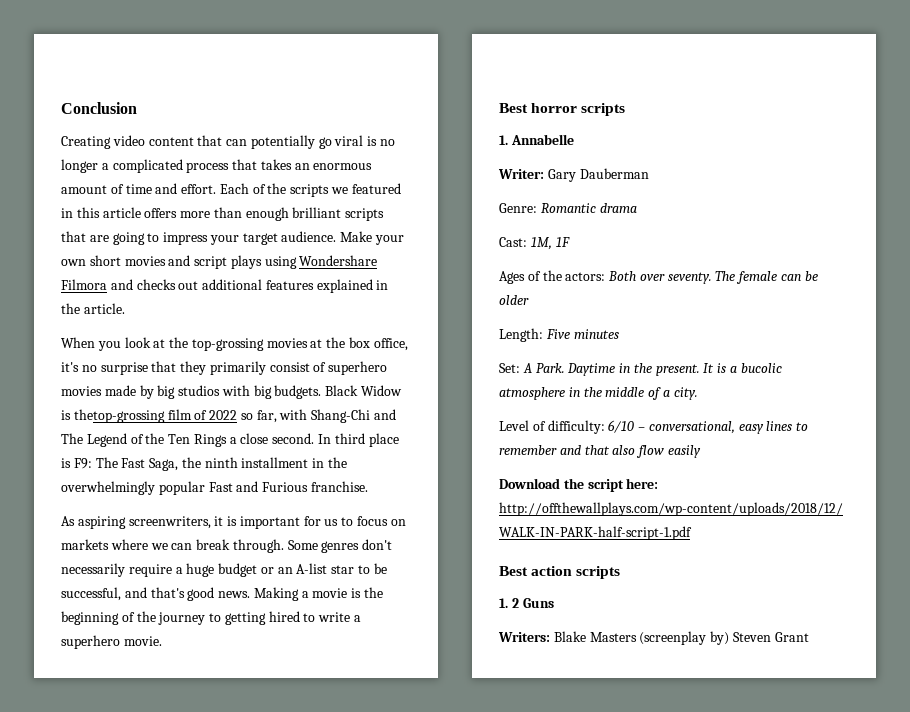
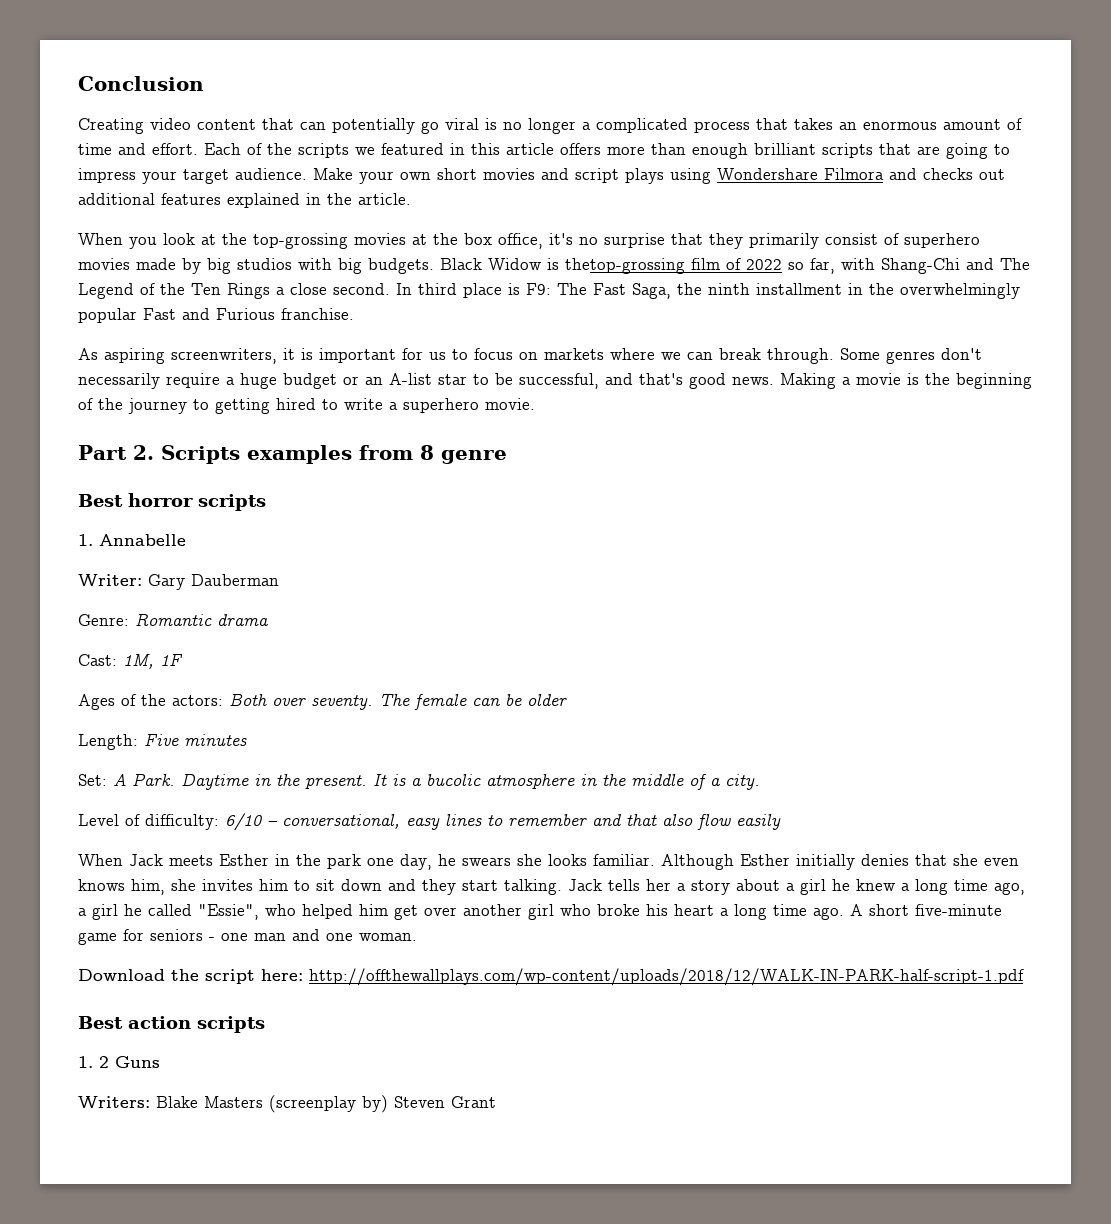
(162, 641) none -> [78,445,507,464] // Part 2. Scripts examples from 8 genre
(701, 451) none -> [78,854,1019,870] [78,879,1025,895] [78,904,1002,920] [78,929,417,945] // When Jack meets Esther in the park one day, he swears she looks familiar. Although Esther initially denies that she even knows him, she invites him to sit down and they start talking. Jack tells her a story about a girl he knew a long time ago, a girl he called "Essie", who helped him get over another girl who broke his heart a long time ago. A short five-minute game for seniors - one man and one woman.

